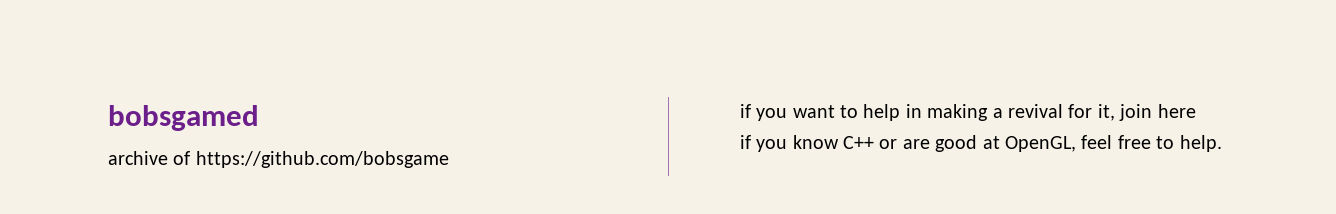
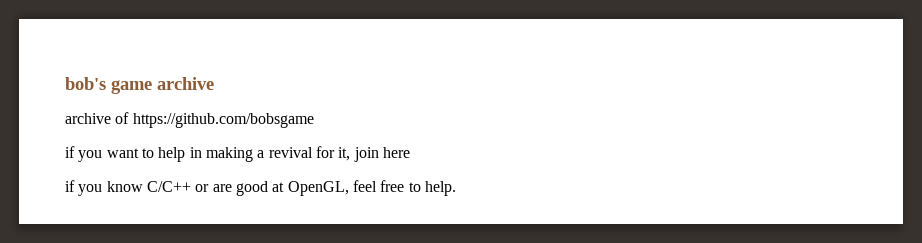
[108,105,259,131] bobsgamed -> [65,77,214,94] bob's game archive
[842,136,874,149] C++ -> [146,181,191,192] C/C++

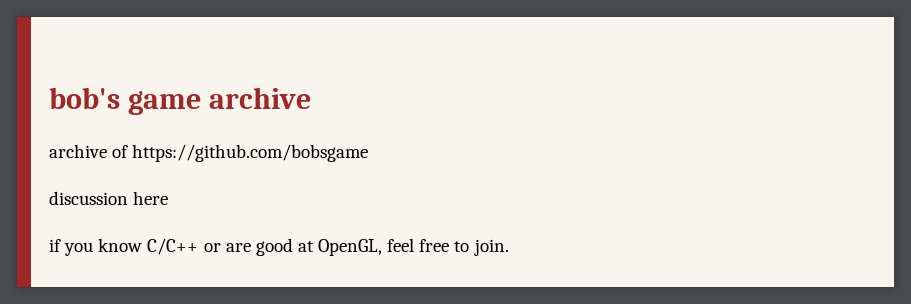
[65,146,379,162] if you want to help in making a revival for it, join -> [49,191,128,205] discussion
[424,181,456,196] help. -> [473,239,509,256] join.

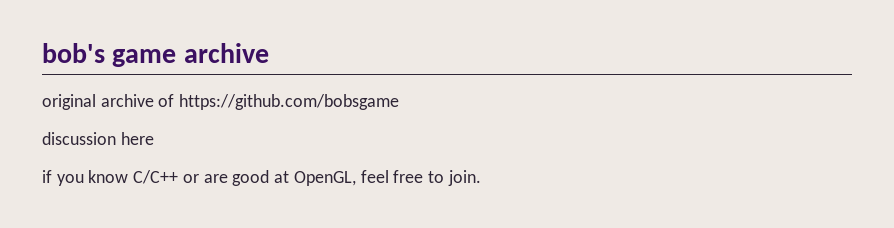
(311, 98) none -> [42,94,96,110] original

